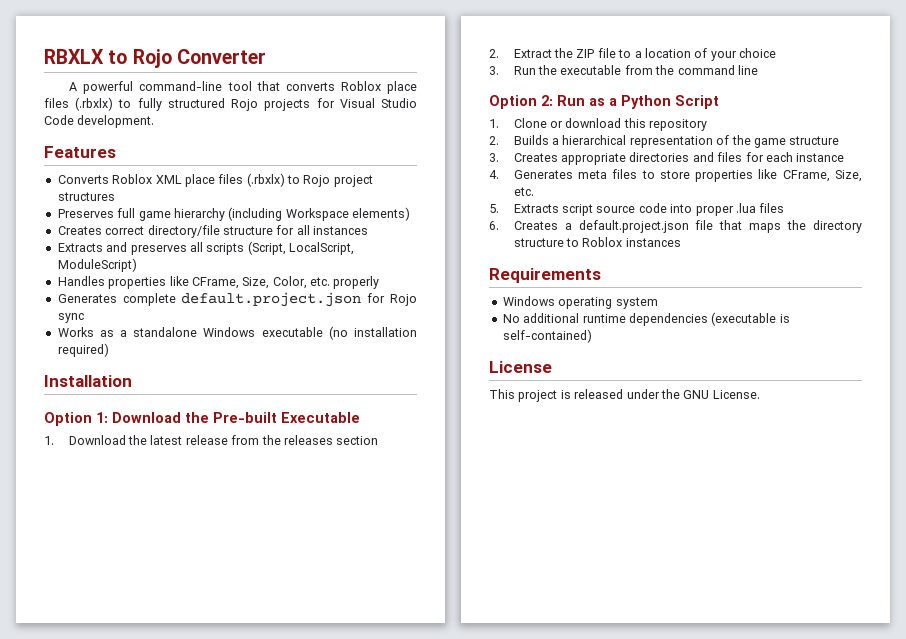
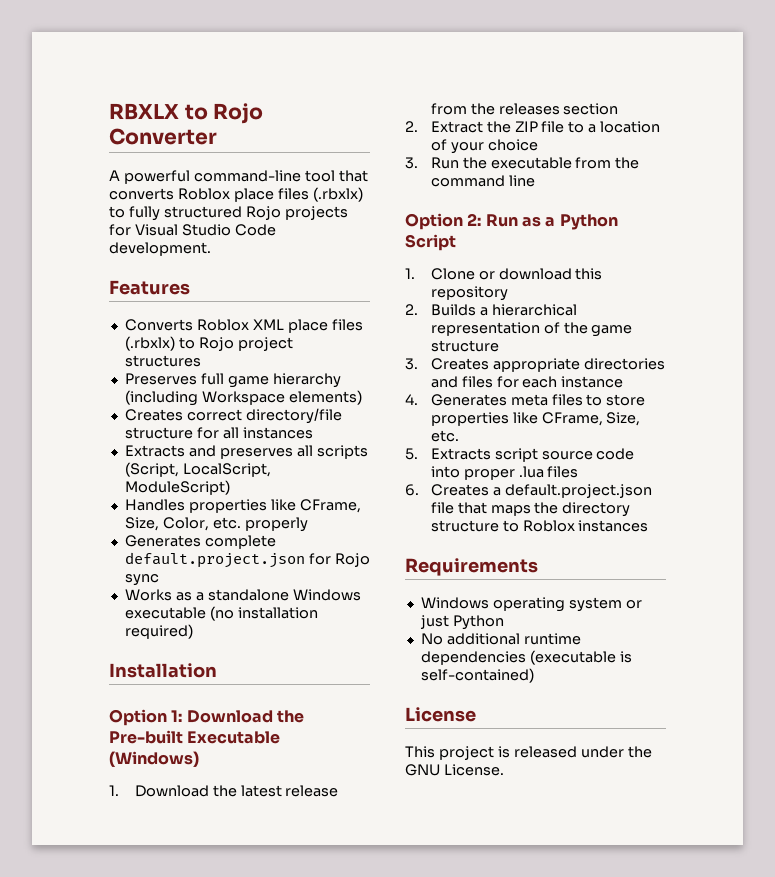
(360, 417) none -> [109,751,199,767] (Windows)
(658, 303) none -> [625,600,642,609] [419,615,504,630] or just Python

